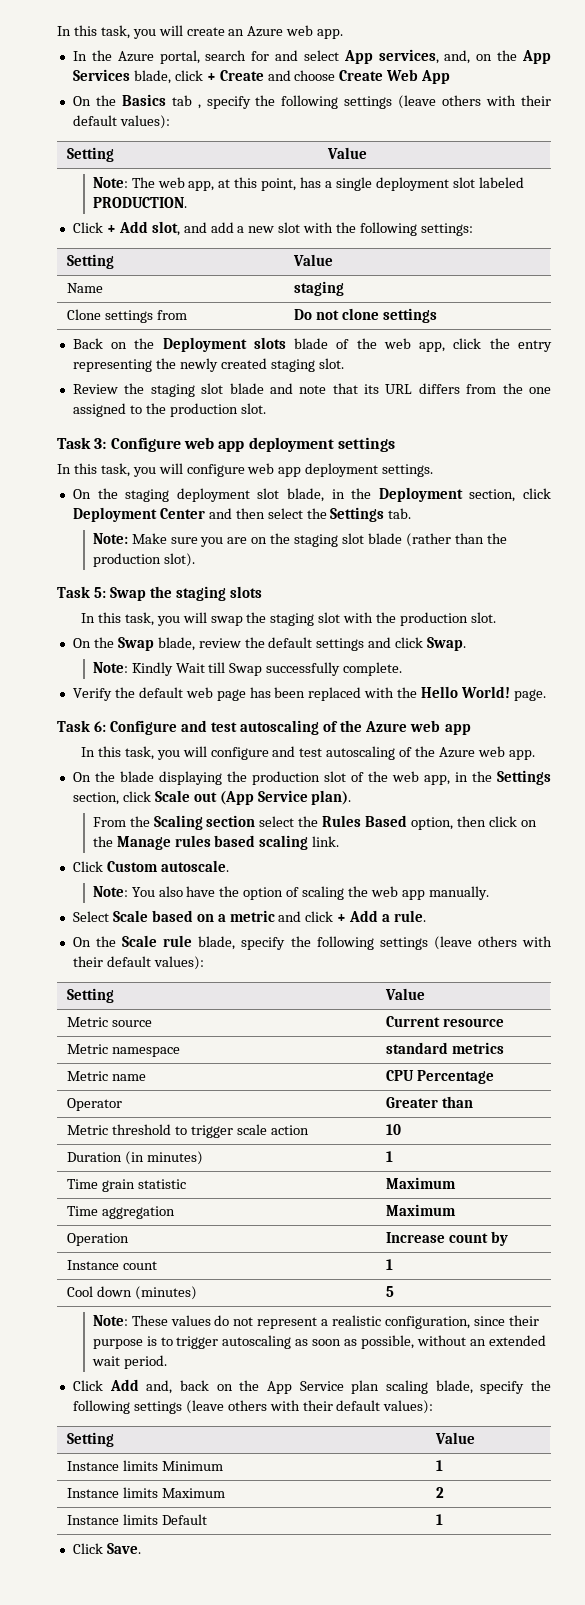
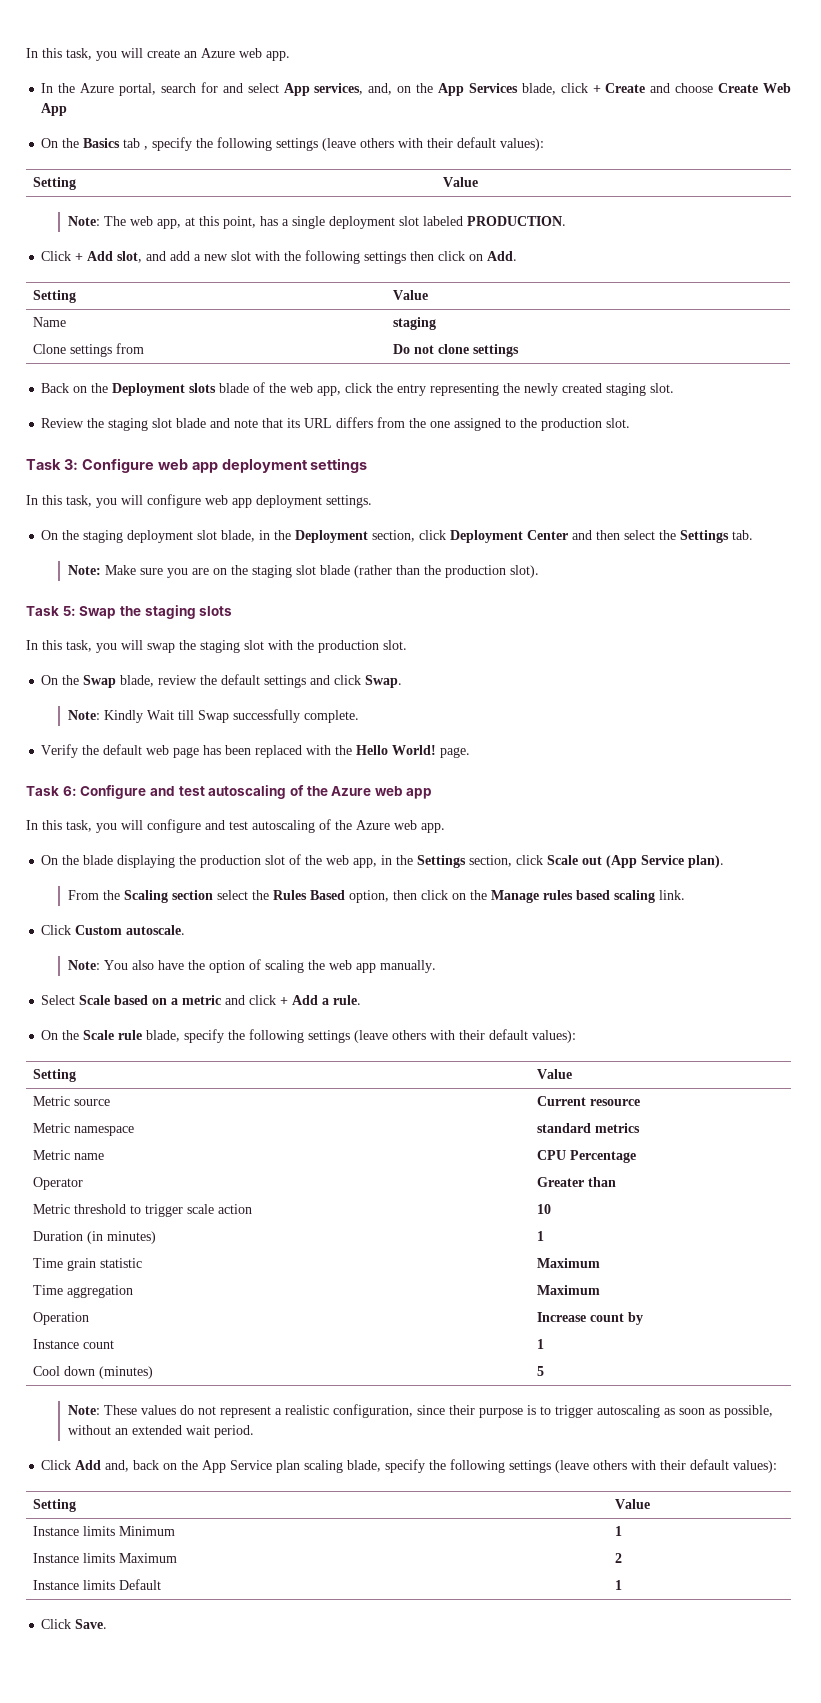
[420,223,473,236] settings: -> [364,251,518,264] settings then click on Add.

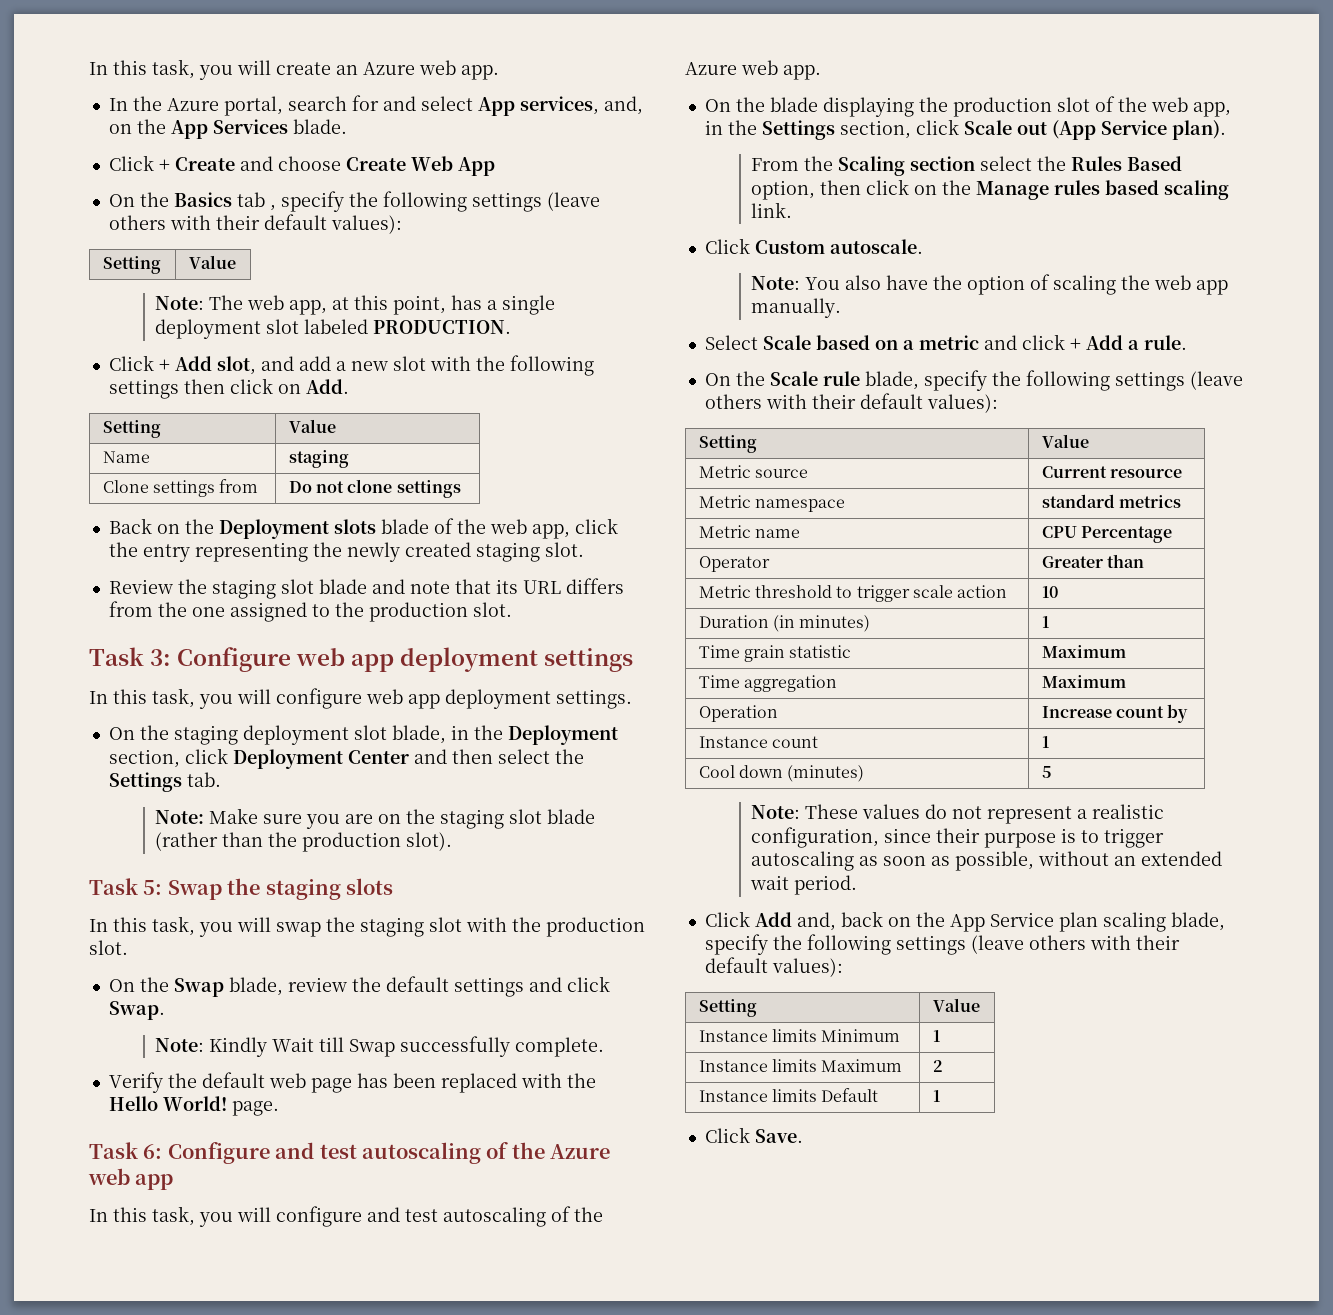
[521,83,588,95] blade, click -> [292,119,347,134] [108,155,154,171] blade. // Click

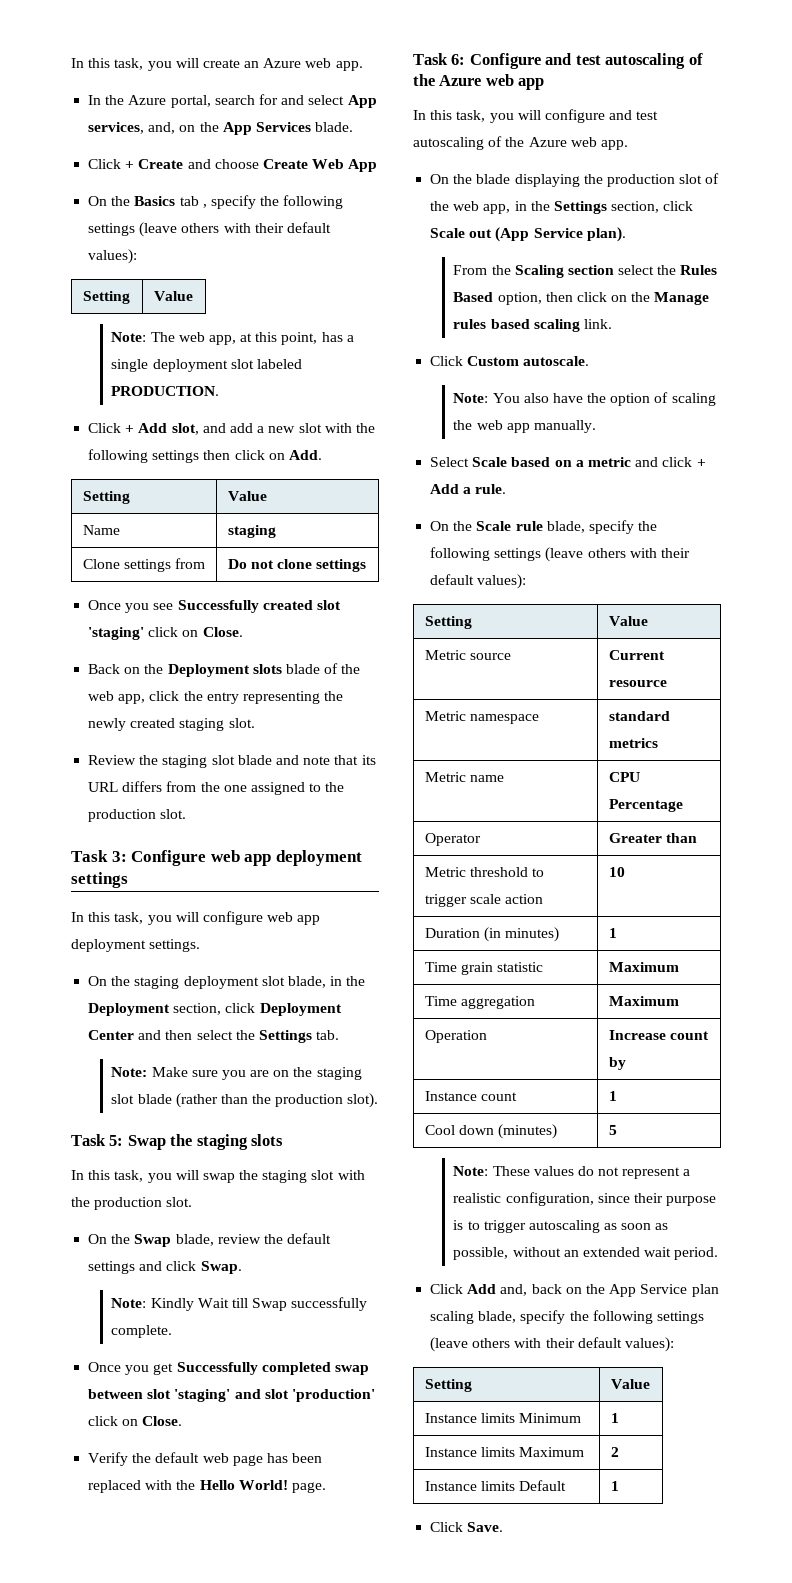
(461, 489) none -> [88,600,341,613] [88,627,243,640] // Once you see Successfully created slot 'staging' click on Close.
(605, 1047) none -> [88,1362,369,1375] [88,1389,375,1402] [88,1416,183,1426] // Once you get Successfully completed swap between slot 'staging' and slot 'production' click on Close.

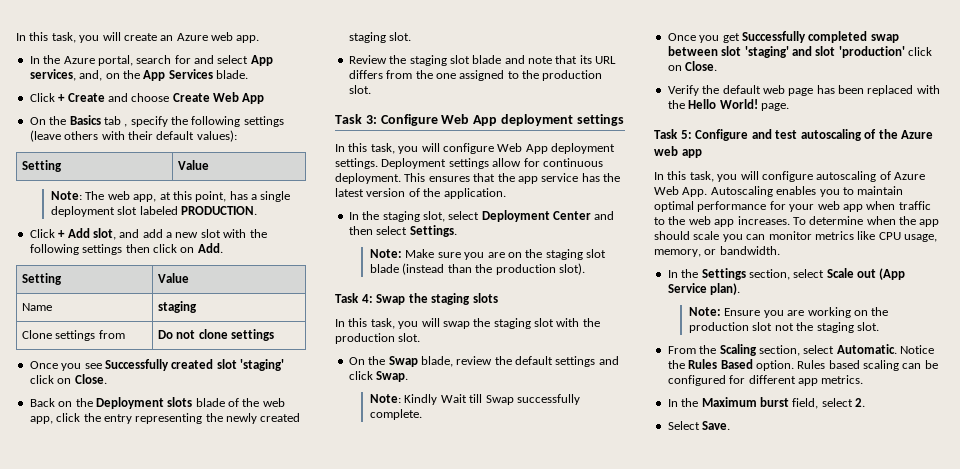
[210,850,272,866] web app -> [441,114,498,126] Web App
[267,912,321,925] web app -> [497,143,548,154] Web App
[88,976,366,989] [88,1003,256,1016] // On the staging deployment slot blade, in the Deployment section, click -> [381,158,603,169] [335,173,620,184] [335,188,506,199] [348,211,480,222] Deployment settings allow for continuous deployment. This ensures that the app service has the latest version of the application. // In the staging slot, select
[235,1030,340,1043] the Settings tab. -> [409,225,457,237] Settings.
[175,1093,218,1108] (rather -> [402,263,445,275] (instead
[109,1135,124,1146] 5: -> [361,294,373,303] 4:
[451,54,466,65] 6: -> [680,130,692,139] 5:
[609,110,659,120] [413,136,628,150] [430,173,720,187] [430,201,527,214] and test autoscaling of the Azure web app. // On the blade displaying the production slot of the web app, in -> [816,171,925,182] [654,186,904,197] [654,201,931,212] [654,216,940,227] [654,231,937,242] [654,246,780,257] [667,270,678,278] autoscaling of Azure Web App. Autoscaling enables you to maintain optimal performance for your web app when traffic to the web app increases. To determine when the app should scale you can monitor metrics like CPU usage, memory, or bandwidth. // In
[663,201,694,211] click -> [793,269,825,278] select
[453,265,718,278] [453,292,710,305] [453,319,612,332] [430,356,590,366] [453,392,716,406] [453,420,596,433] [430,457,706,467] [430,484,507,494] [430,520,658,534] [430,547,690,562] [430,574,527,589] [424,616,472,629] [608,616,648,626] [424,650,511,660] [608,650,665,660] [608,680,667,687] [424,711,539,724] [608,711,670,721] [608,738,658,748] [424,772,504,782] [608,772,640,782] [608,799,683,812] [424,833,481,846] [608,833,697,843] [424,867,545,877] [424,894,544,907] [608,867,625,877] [424,927,560,942] [608,928,617,938] [424,962,544,975] [608,962,679,972] [424,996,535,1009] [608,996,679,1006] [424,1030,487,1043] [608,1030,709,1040] [608,1057,626,1070] [424,1091,517,1101] [608,1091,617,1101] [424,1124,558,1139] [608,1125,617,1135] [453,1166,691,1179] [453,1192,717,1206] [453,1220,669,1233] [453,1247,719,1260] [430,1284,719,1297] [430,1310,704,1324] [430,1337,674,1352] [424,1379,472,1392] [610,1379,650,1389] [424,1413,582,1423] [610,1413,619,1423] [424,1447,585,1457] [610,1447,619,1457] [424,1480,567,1491] [610,1481,619,1491] [430,1522,464,1532] From the Scaling section select the Rules Based option, then click on the Manage rules based scaling link. // Click Custom autoscale. // Note: You also have the option of scaling the web app manually. // Select Scale based on a metric and click + Add a rule. // On the Scale rule blade, specify the following settings (leave others with their default values): // Setting | Value // Metric source | Current resource // Metric namespace | standard metrics // Metric name | CPU Percentage // Operator | Greater than // Metric threshold to trigger scale action | 10 // Duration (in minutes) | 1 // Time grain statistic | Maximum // Time aggregation | Maximum // Operation | Increase count by // Instance count | 1 // Cool down (minutes) | 5 // Note: These values do not represent a realistic configuration, since their purpose is to trigger autoscaling as soon as possible, without an extended wait period. // Click Add and, back on the App Service plan scaling blade, specify the following settings (leave others with their default values): // Setting | Value // Instance limits Minimum | 1 // Instance limits Maximum | 2 // Instance limits Default | 1 // Click -> [689,307,889,318] [689,322,879,333] [667,344,934,356] [667,359,938,371] [667,375,864,386] [667,397,865,409] [667,421,700,430] Note: Ensure you are working on the production slot not the staging slot. // From the Scaling section, select Automatic. Notice the Rules Based option. Rules based scaling can be configured for different app metrics. // In the Maximum burst field, select 2. // Select

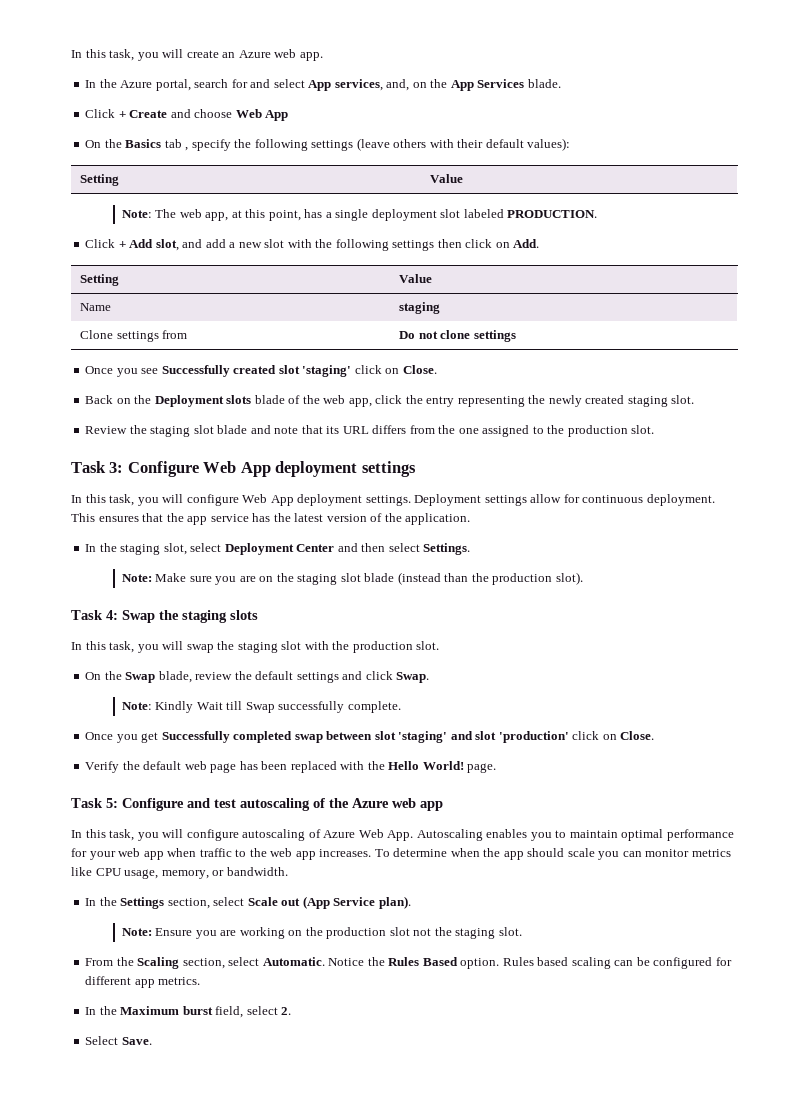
[172,93,210,102] Create -> (233, 113) none

